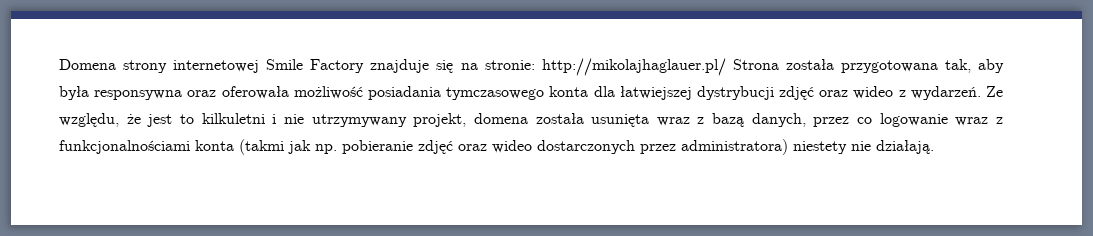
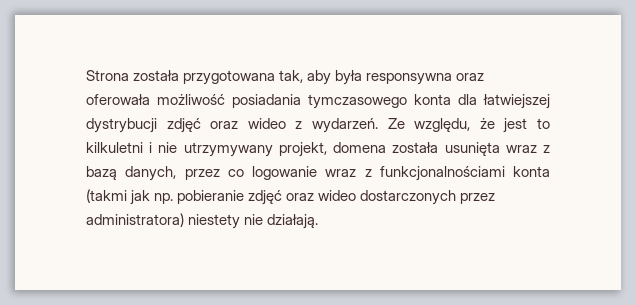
[59,58,726,76] Domena strony internetowej Smile Factory znajduje się na stronie: http://mikolajhaglauer.pl/ -> (86, 75) none

